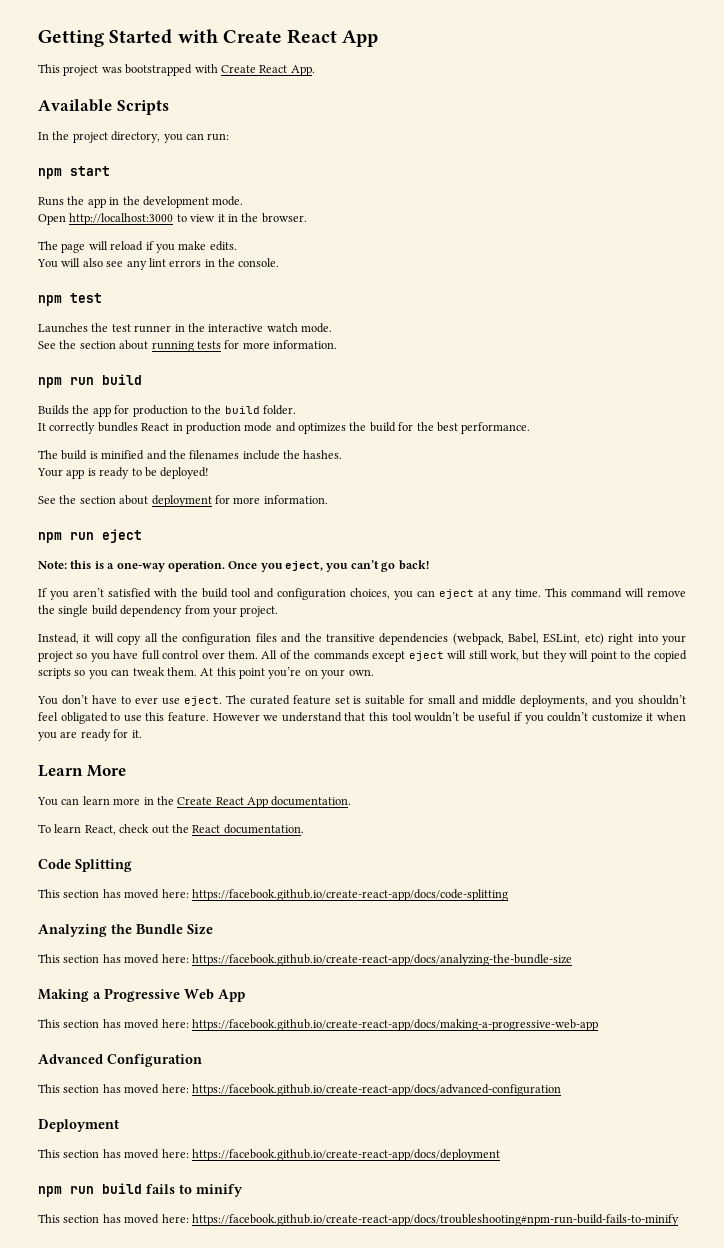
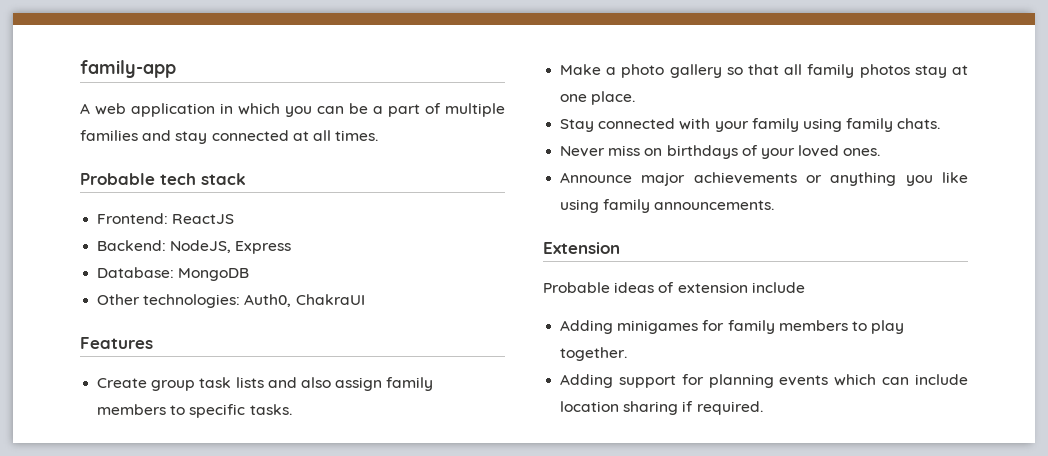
[38,29,379,47] [38,64,315,76] [38,99,169,115] [38,131,230,143] [38,166,110,179] [38,196,244,208] [38,213,307,225] [38,241,237,253] [37,258,280,270] [38,293,102,306] [38,323,332,333] [38,340,337,352] [38,374,142,388] [38,405,296,417] [38,422,531,434] [38,450,343,460] [37,467,210,479] [38,495,328,507] [38,529,142,543] [38,560,429,572] [38,588,686,600] [38,605,279,617] [38,633,687,645] [38,650,687,662] [38,667,374,679] [37,695,686,707] [38,712,687,724] [38,729,142,741] [38,765,126,777] [37,796,352,808] [38,824,304,835] [38,859,132,872] [38,889,508,901] [38,924,213,937] [38,954,572,966] [38,988,245,1002] [38,1019,598,1031] [38,1054,202,1067] [38,1084,561,1096] [38,1119,119,1132] [38,1149,500,1161] [38,1183,243,1197] [38,1214,679,1226] Getting Started with Create React App // This project was bootstrapped with Create React App. // Available Scripts // In the project directory, you can run: // npm start // Runs the app in the development mode. // Open http://localhost:3000 to view it in the browser. // The page will reload if you make edits. // You will also see any lint errors in the console. // npm test // Launches the test runner in the interactive watch mode. // See the section about running tests for more information. // npm run build // Builds the app for production to the build folder. // It correctly bundles React in production mode and optimizes the build for the best performance. // The build is minified and the filenames include the hashes. // Your app is ready to be deployed! // See the section about deployment for more information. // npm run eject // Note: this is a one-way operation. Once you eject, you can’t go back! // If you aren’t satisfied with the build tool and configuration choices, you can eject at any time. This command will remove the single build dependency from your project. // Instead, it will copy all the configuration files and the transitive dependencies (webpack, Babel, ESLint, etc) right into your project so you have full control over them. All of the commands except eject will still work, but they will point to the copied scripts so you can tweak them. At this point you’re on your own. // You don’t have to ever use eject. The curated feature set is suitable for small and middle deployments, and you shouldn’t feel obligated to use this feature. However we understand that this tool wouldn’t be useful if you couldn’t customize it when you are ready for it. // Learn More // You can learn more in the Create React App documentation. // To learn React, check out the React documentation. // Code Splitting // This section has moved here: https://facebook.github.io/create-react-app/docs/code-splitting // Analyzing the Bundle Size // This section has moved here: https://facebook.github.io/create-react-app/docs/analyzing-the-bundle-size // Making a Progressive Web App // This section has moved here: https://facebook.github.io/create-react-app/docs/making-a-progressive-web-app // Advanced Configuration // This section has moved here: https://facebook.github.io/create-react-app/docs/advanced-configuration // Deployment // This section has moved here: https://facebook.github.io/create-react-app/docs/deployment // npm run build fails to minify // This section has moved here: https://facebook.github.io/create-react-app/docs/troubleshooting#npm-run-build-fails-to-minify -> [80,60,176,78] [80,103,505,117] [80,130,379,144] [80,173,246,185] [97,213,235,224] [97,240,292,254] [97,267,250,281] [97,294,365,308] [80,337,153,349] [97,377,434,391] [97,404,292,418] [560,64,968,78] [560,91,636,105] [560,118,941,132] [560,145,881,159] [560,172,968,186] [560,199,775,213] [543,242,620,254] [543,282,805,293] [560,320,905,334] [560,347,628,361] [560,374,968,388] [560,401,763,415] family-app // A web application in which you can be a part of multiple families and stay connected at all times. // Probable tech stack // Frontend: ReactJS // Backend: NodeJS, Express // Database: MongoDB // Other technologies: Auth0, ChakraUI // Features // Create group task lists and also assign family members to specific tasks. // Make a photo gallery so that all family photos stay at one place. // Stay connected with your family using family chats. // Never miss on birthdays of your loved ones. // Announce major achievements or anything you like using family announcements. // Extension // Probable ideas of extension include // Adding minigames for family members to play together. // Adding support for planning events which can include location sharing if required.

